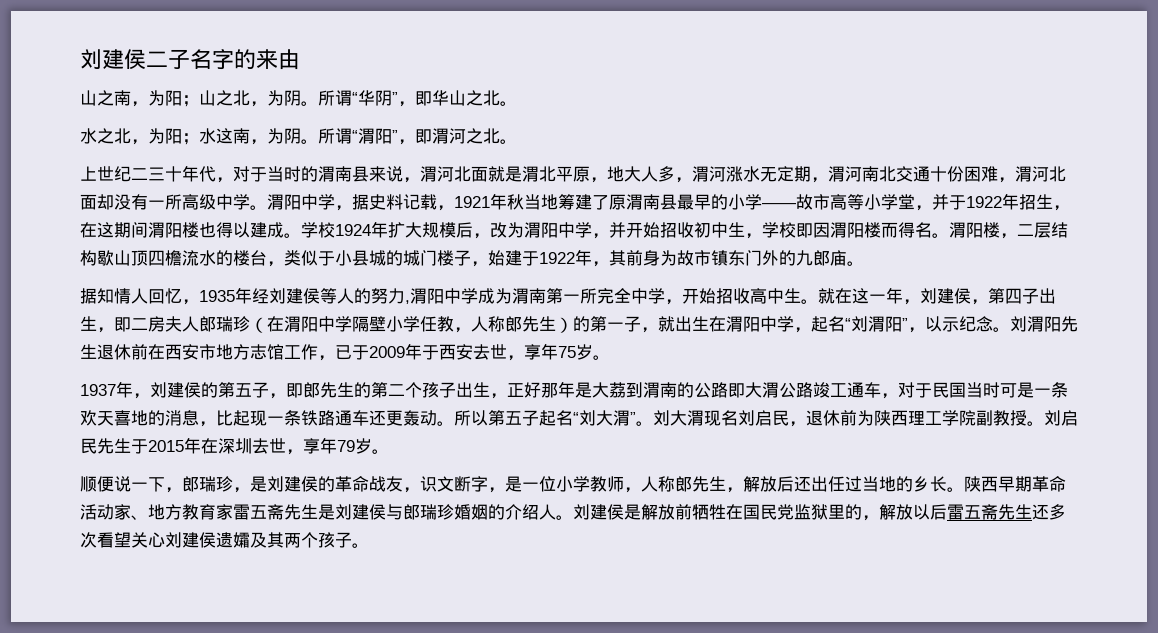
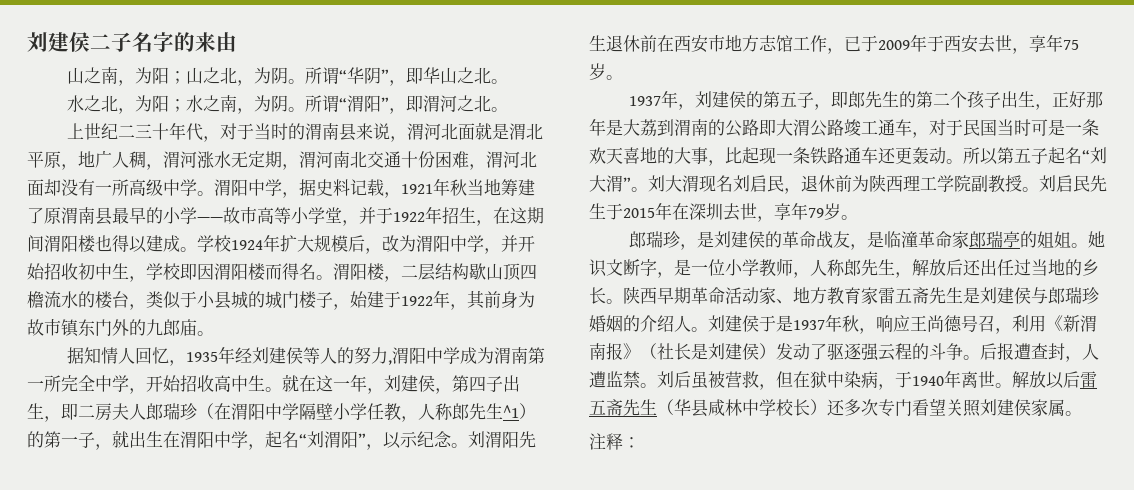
[216,128,233,144] 这 -> [202,95,220,112] 之
[624,166,675,182] 大人多 -> [95,150,146,168] 广人稠
(556, 323) none -> [503,405,519,418] ^1
[165,410,199,426] 消息 -> [674,147,708,164] 大事
[80,476,182,493] 顺便说一下， -> (858, 217) none
(420, 490) none -> [866,231,1105,249] 是临潼革命家郎瑞亭的姐姐。她
[624,504,879,521] 是解放前牺牲在国民党监狱里的， -> [759,314,1097,334] [589,343,1099,362] [589,370,1012,390] 于是1937年秋，响应王尚德号召，利用《新渭南报》（社长是刘建侯）发动了驱逐强云程的斗争。后报遭查封，人遭监禁。刘后虽被营救，但在狱中染病，于1940年离世。
[1032,504,1066,520] [80,532,369,548] 还多次看望关心刘建侯遗孀及其两个孩子。 -> [657,398,1082,417] [589,433,640,450] （华县咸林中学校长）还多次专门看望关照刘建侯家属。 // 注释：

